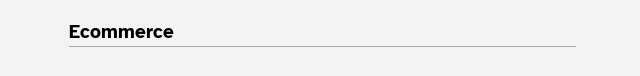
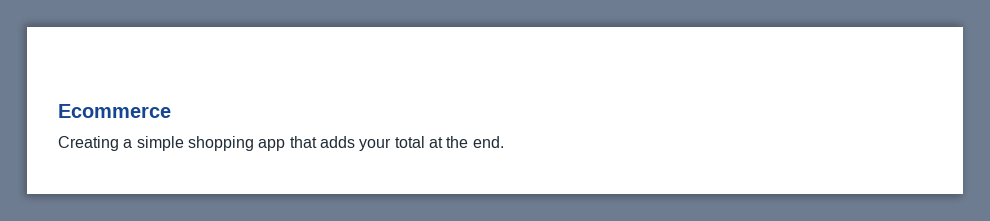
(174, 31) none -> [58,136,504,151] // Creating a simple shopping app that adds your total at the end.

